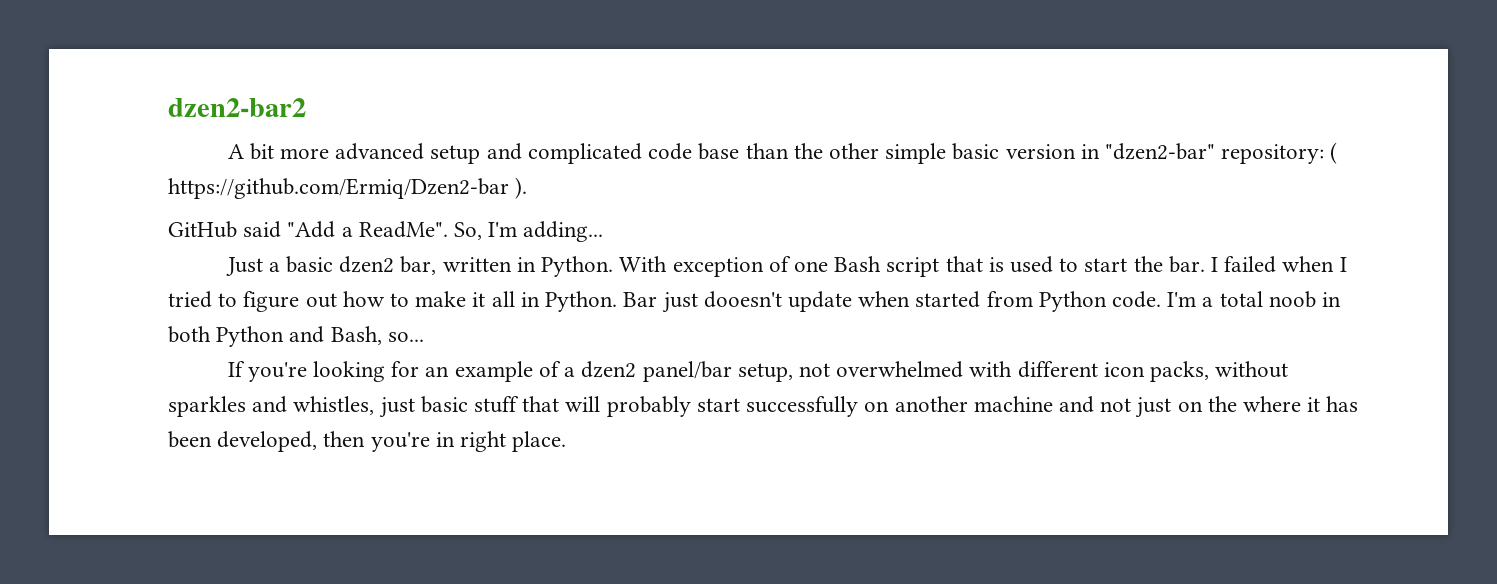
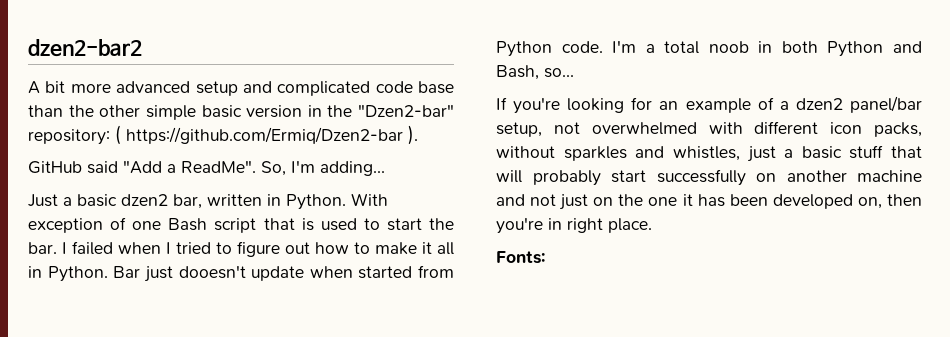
[1104,143,1215,160] "dzen2-bar" -> [327,104,454,117] the "Dzen2-bar"
(415, 407) none -> [784,149,794,158] a
[1242,396,1301,412] where -> [648,197,678,206] one
[217,431,318,452] developed, -> [772,194,882,209] developed on,
(567, 441) none -> [496,251,545,264] // Fonts:

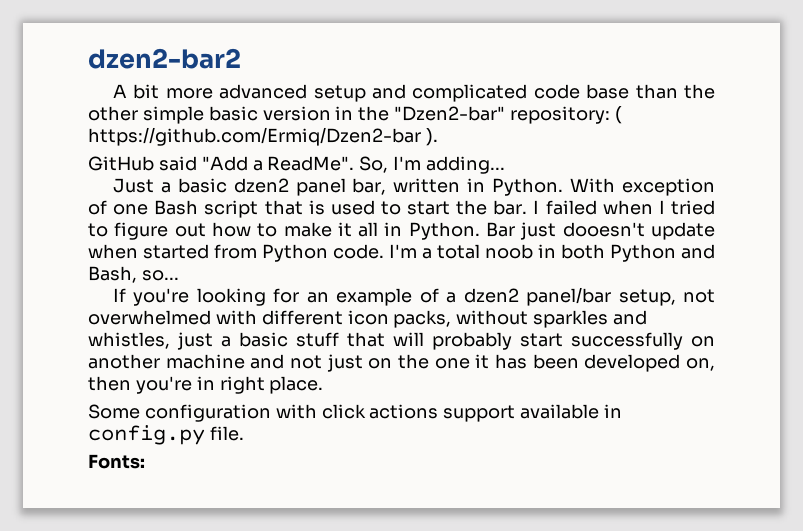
(168, 200) none -> [295,178,346,196] panel
(652, 225) none -> [88,404,623,422] [88,425,244,445] // Some configuration with click actions support available in config.py file.

